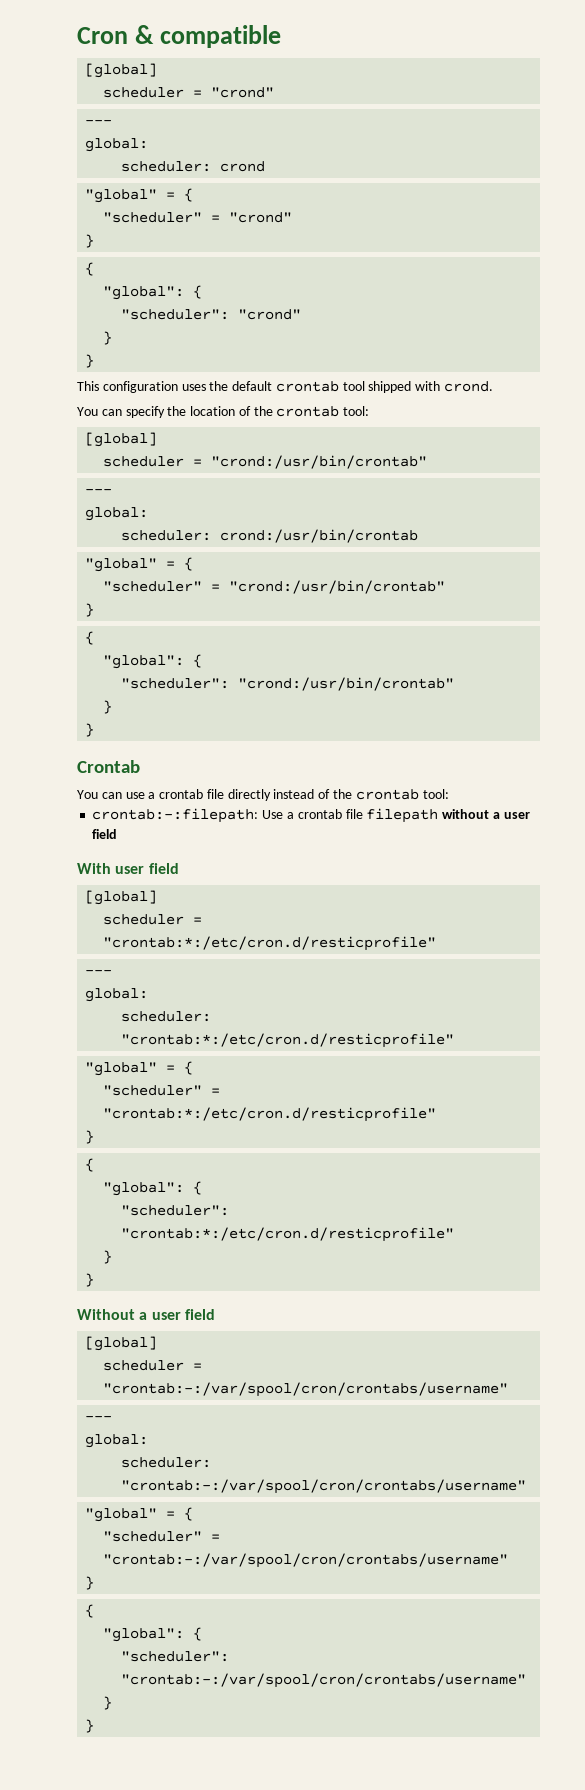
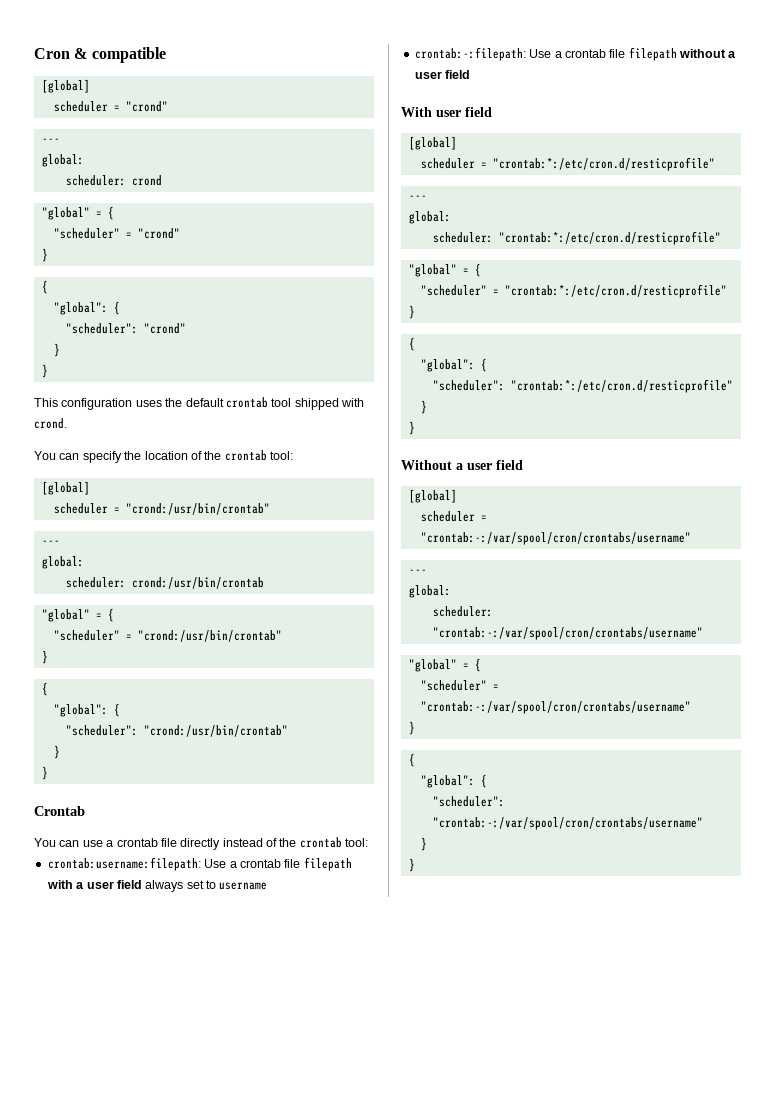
(449, 794) none -> [47,857,352,871] [46,880,268,892] // crontab:username:filepath: Use a crontab file filepath with a user field always set to username

